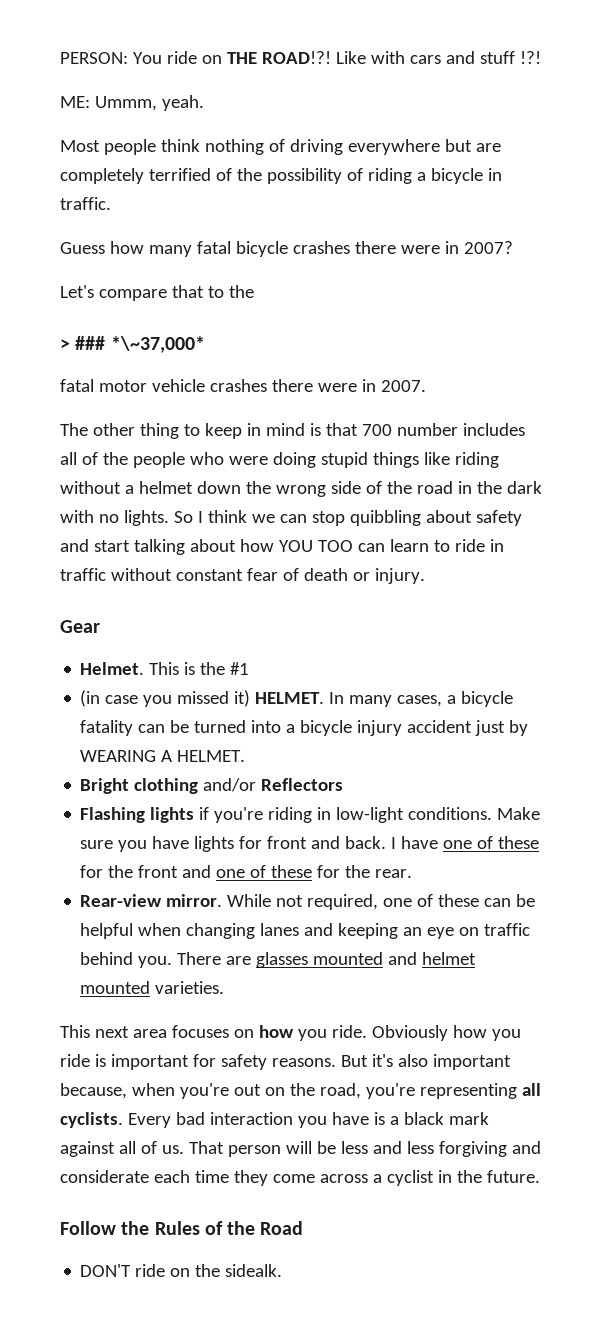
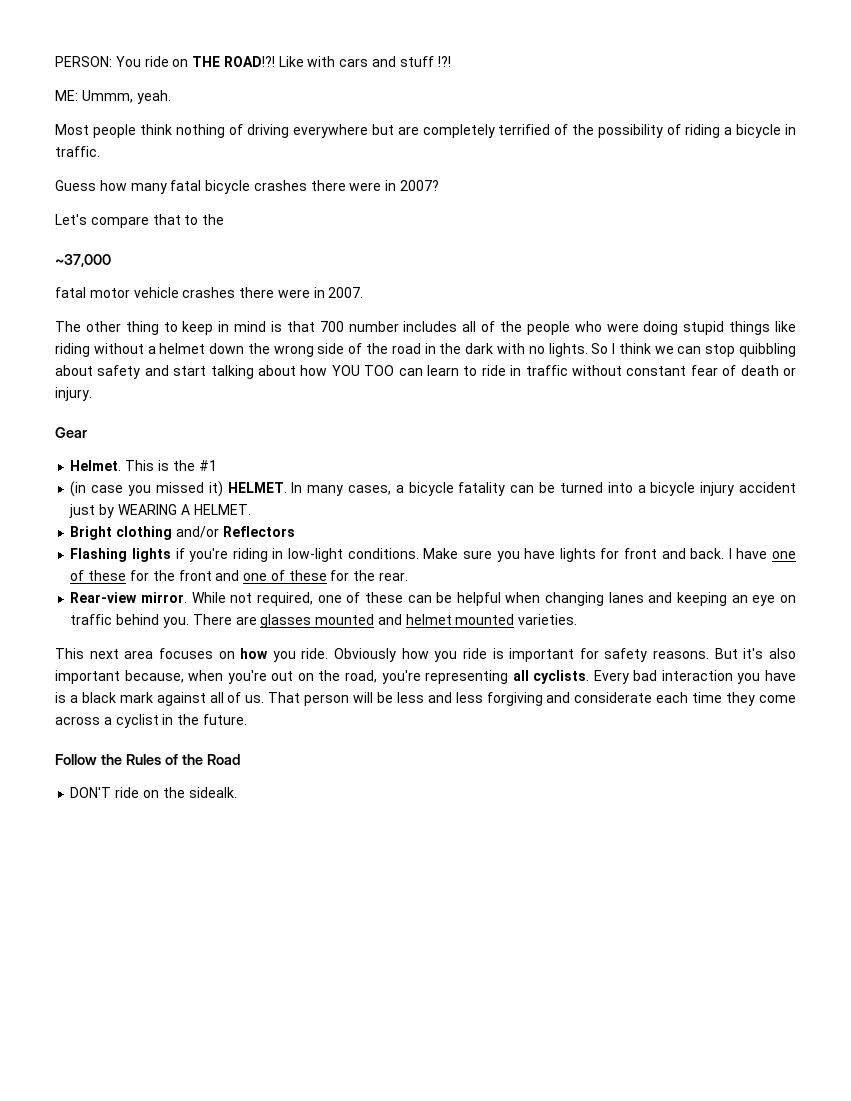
[60,336,205,353] > ### *\~37,000* -> [55,254,111,267] ~37,000

